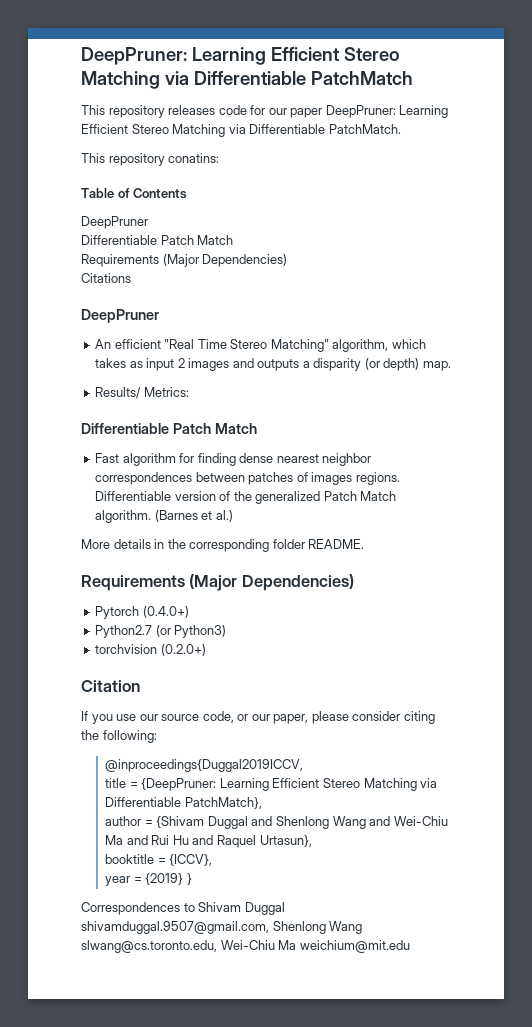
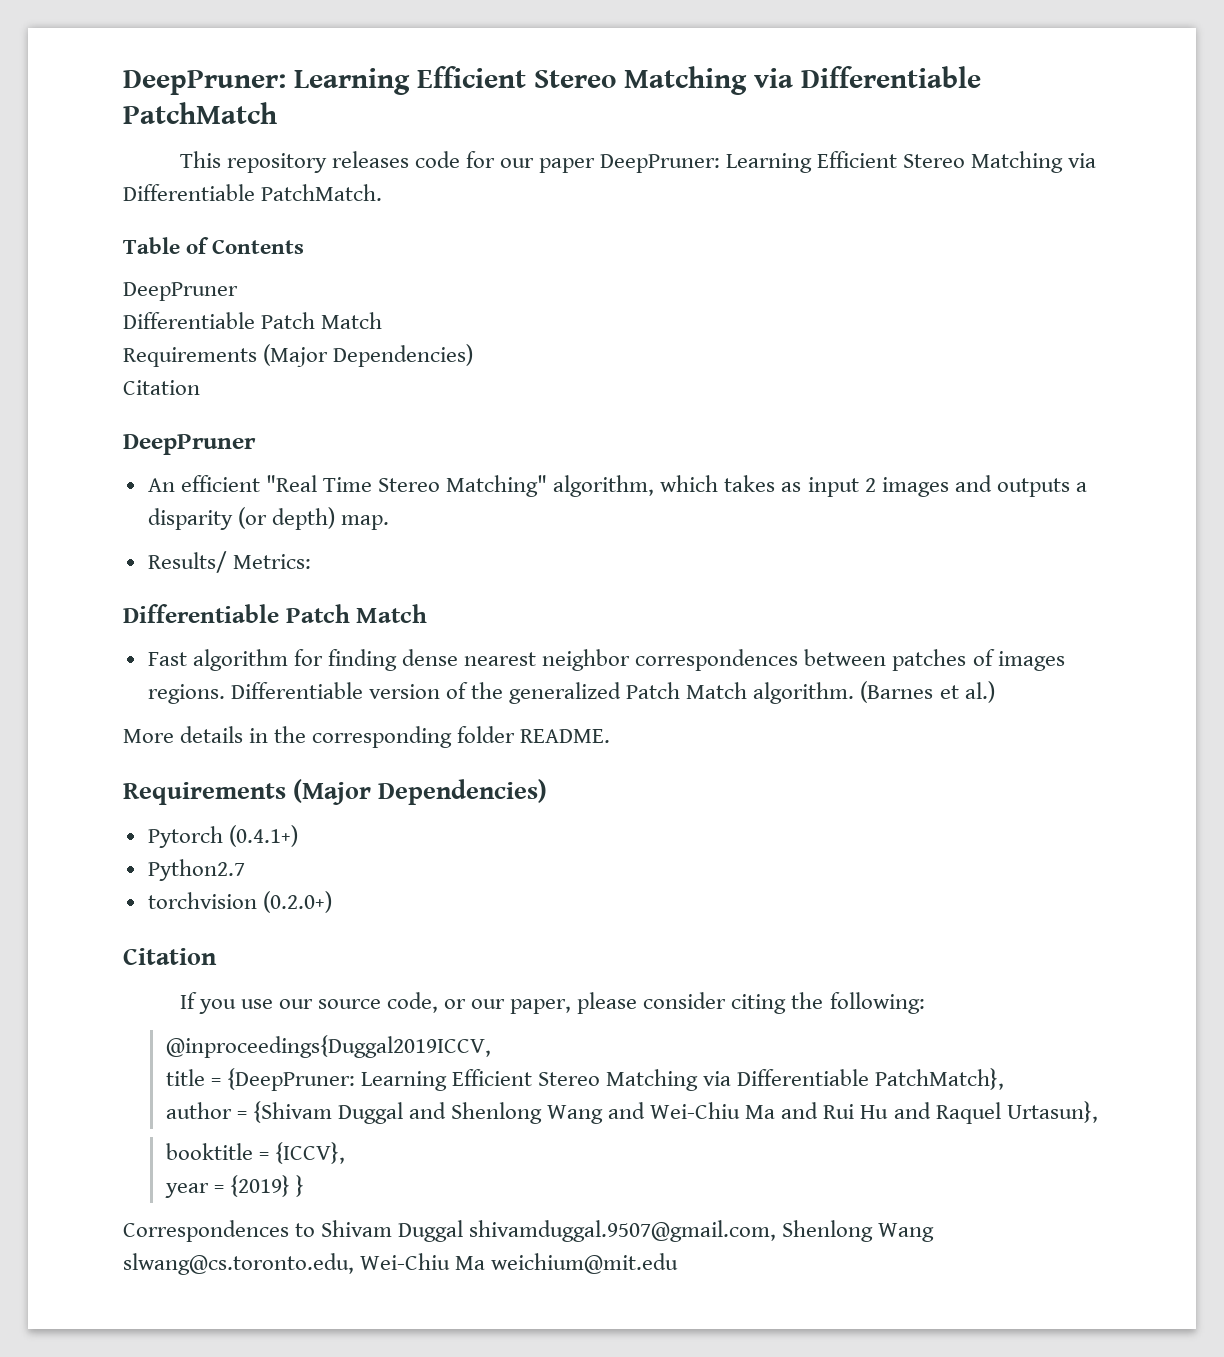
[81,153,220,166] // This repository conatins: -> (383, 192) none
[81,273,131,283] Citations -> [123,380,200,395] Citation
[142,606,189,618] (0.4.0+) -> [228,825,298,847] (0.4.1+)
[155,625,227,638] (or Python3) -> (245, 870) none

